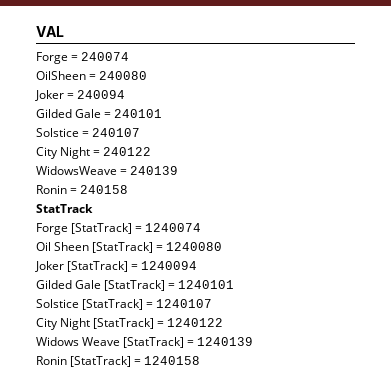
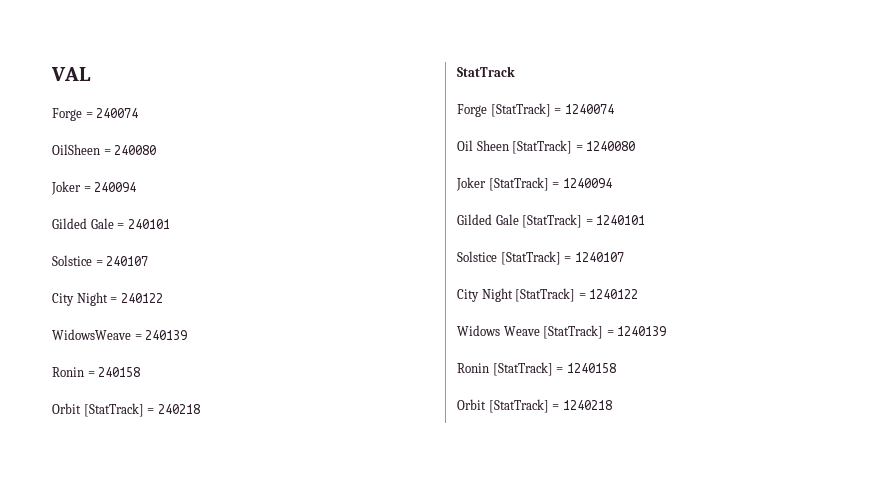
(129, 189) none -> [52,403,200,417] // Orbit [StatTrack] = 240218
(201, 360) none -> [457,399,612,413] // Orbit [StatTrack] = 1240218

